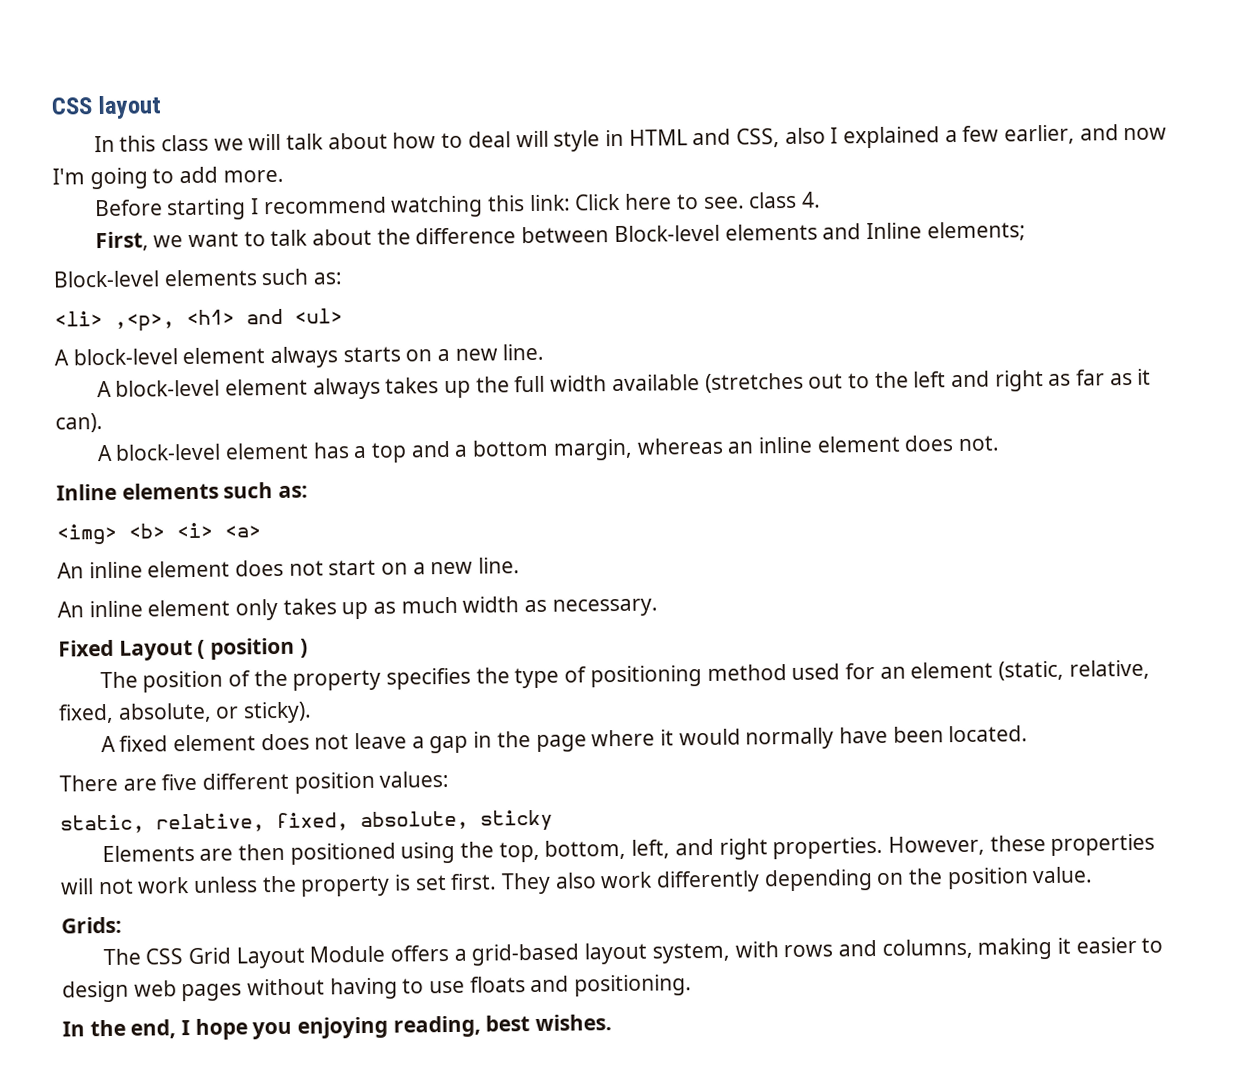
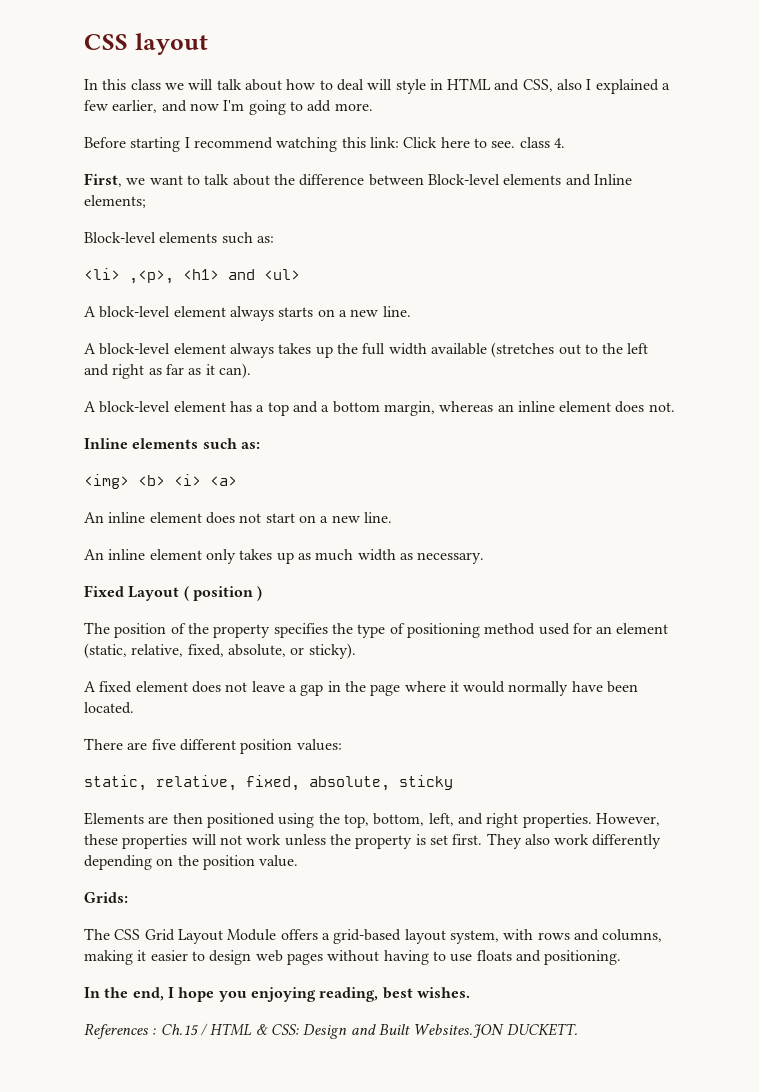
(613, 1023) none -> [84,1023,578,1039] // References : Ch.15 / HTML & CSS: Design and Built Websites.JON DUCKETT.

